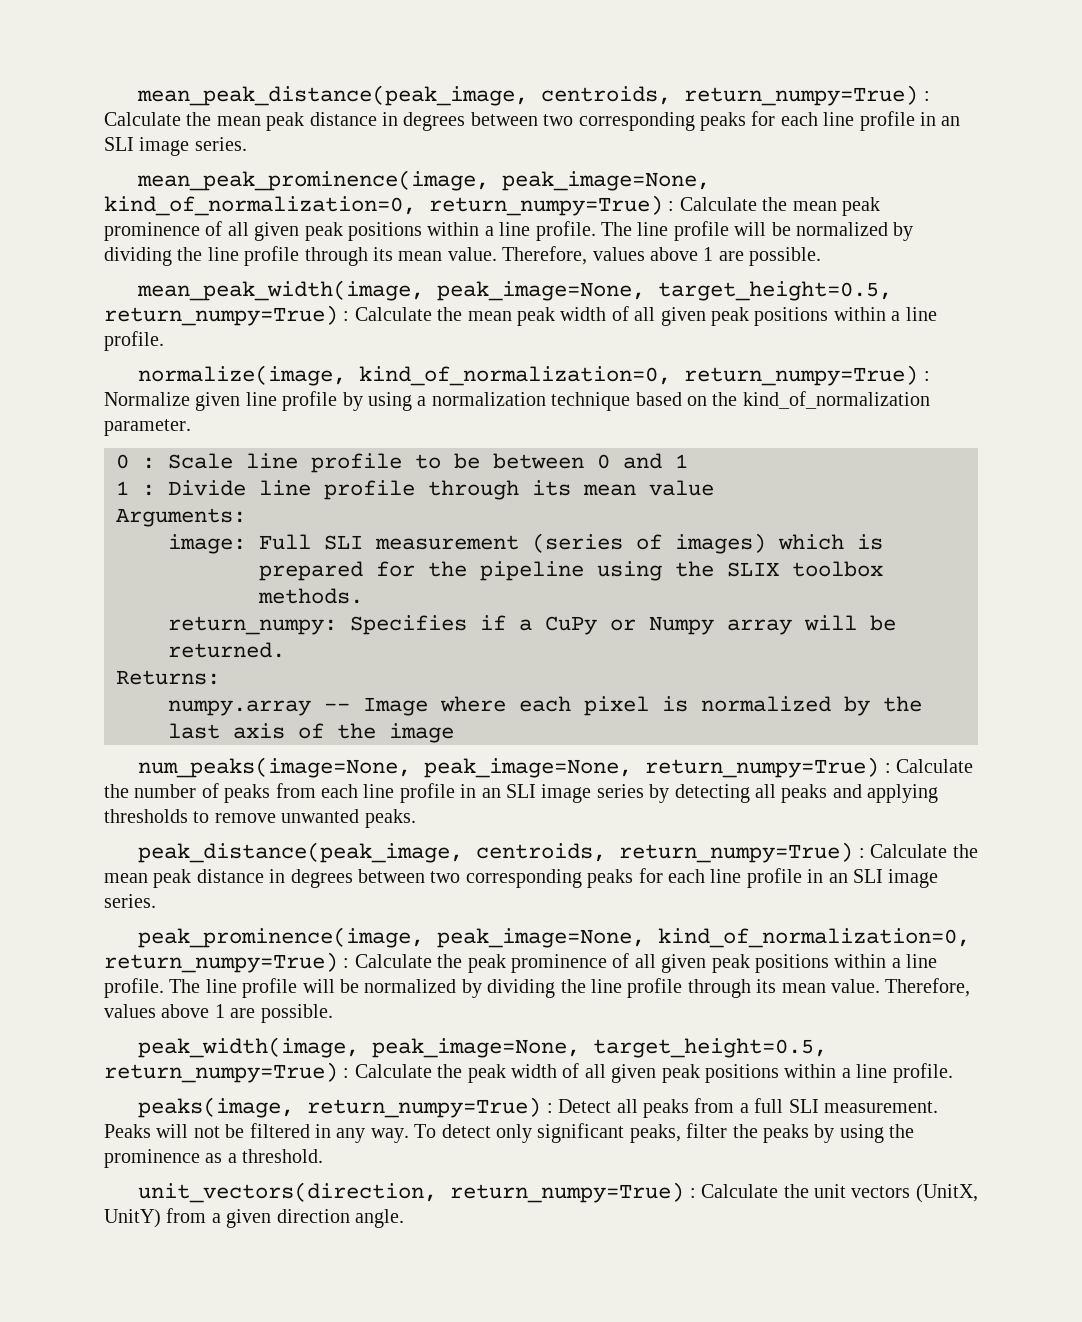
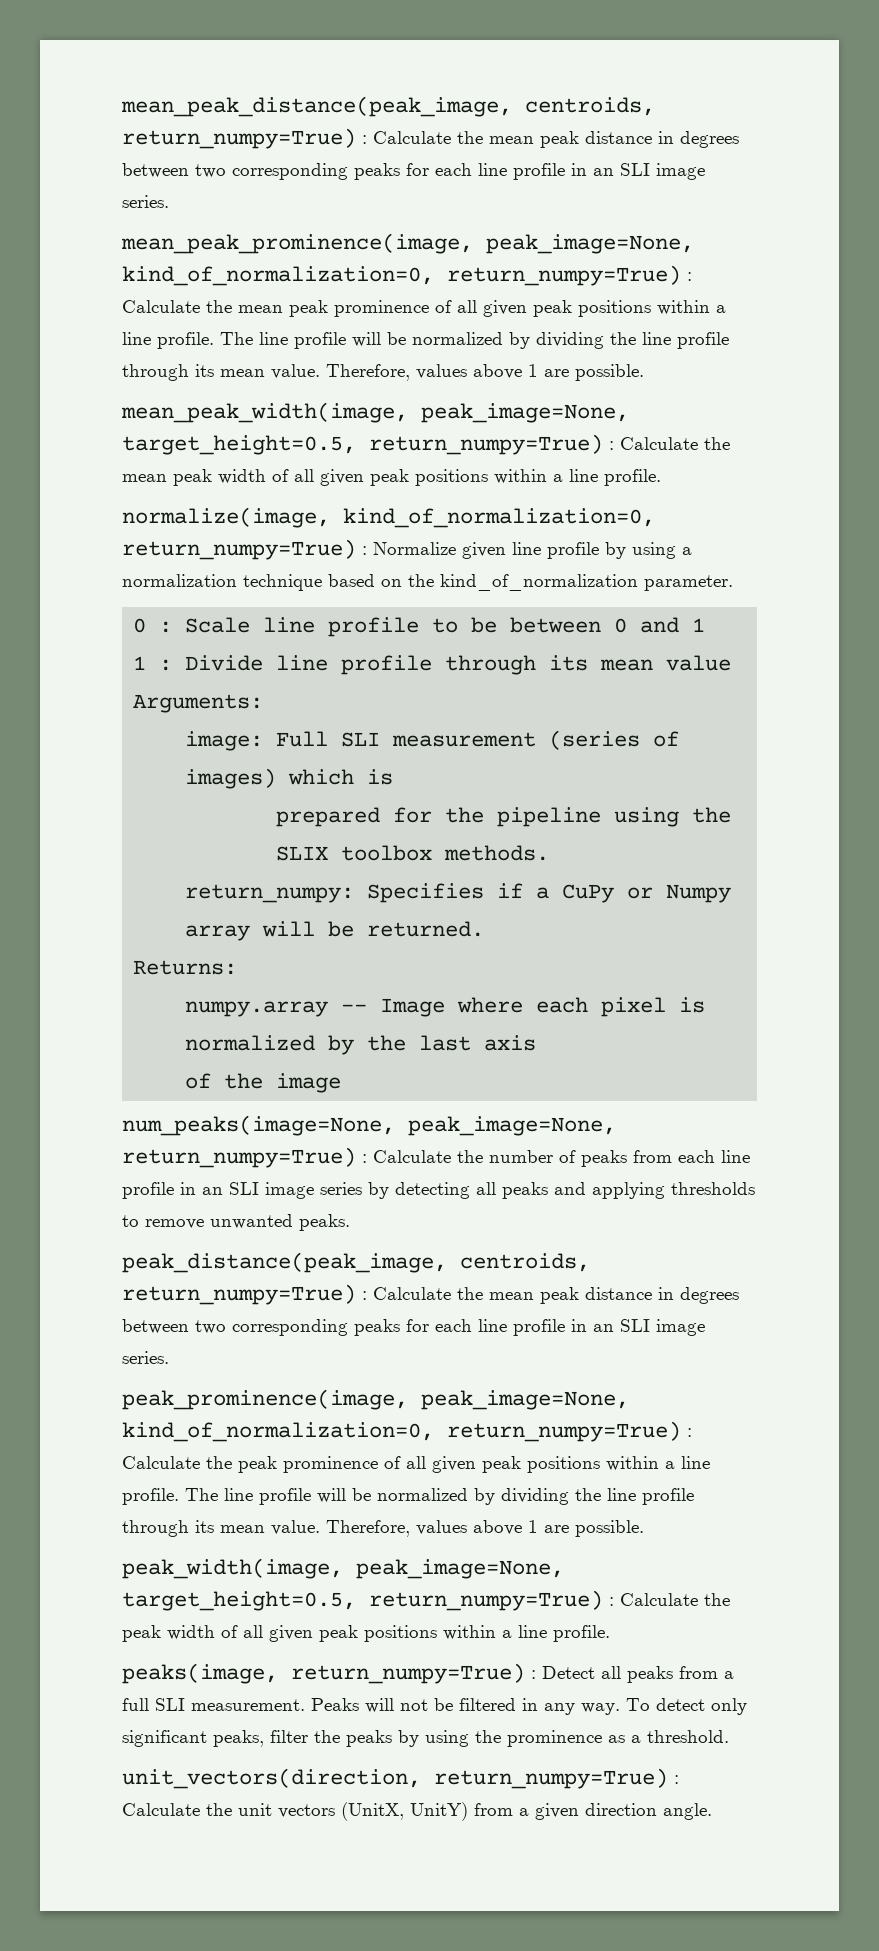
(285, 731) none -> (537, 1043) //

